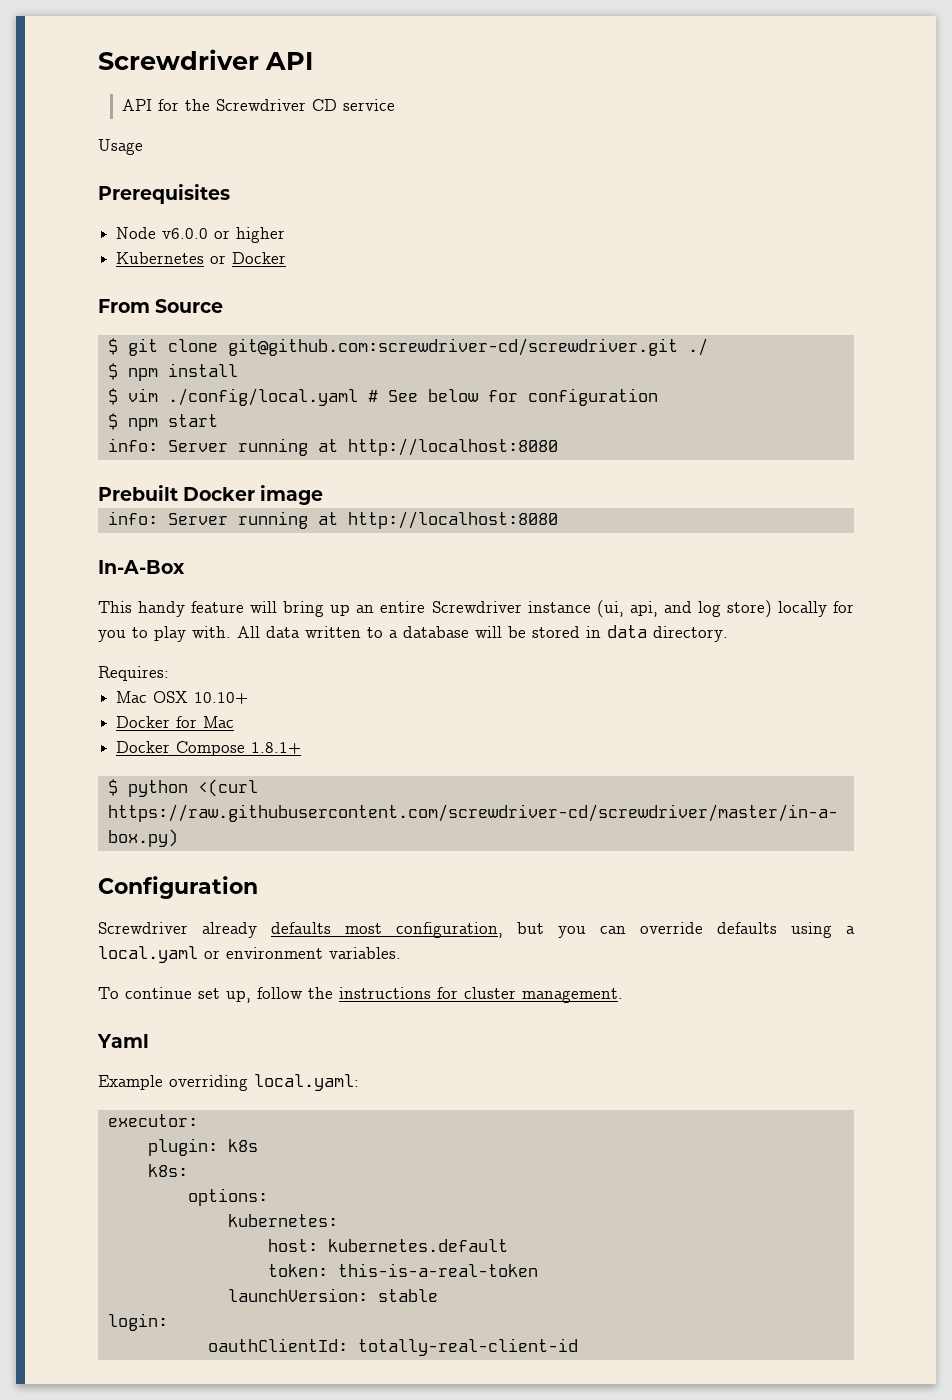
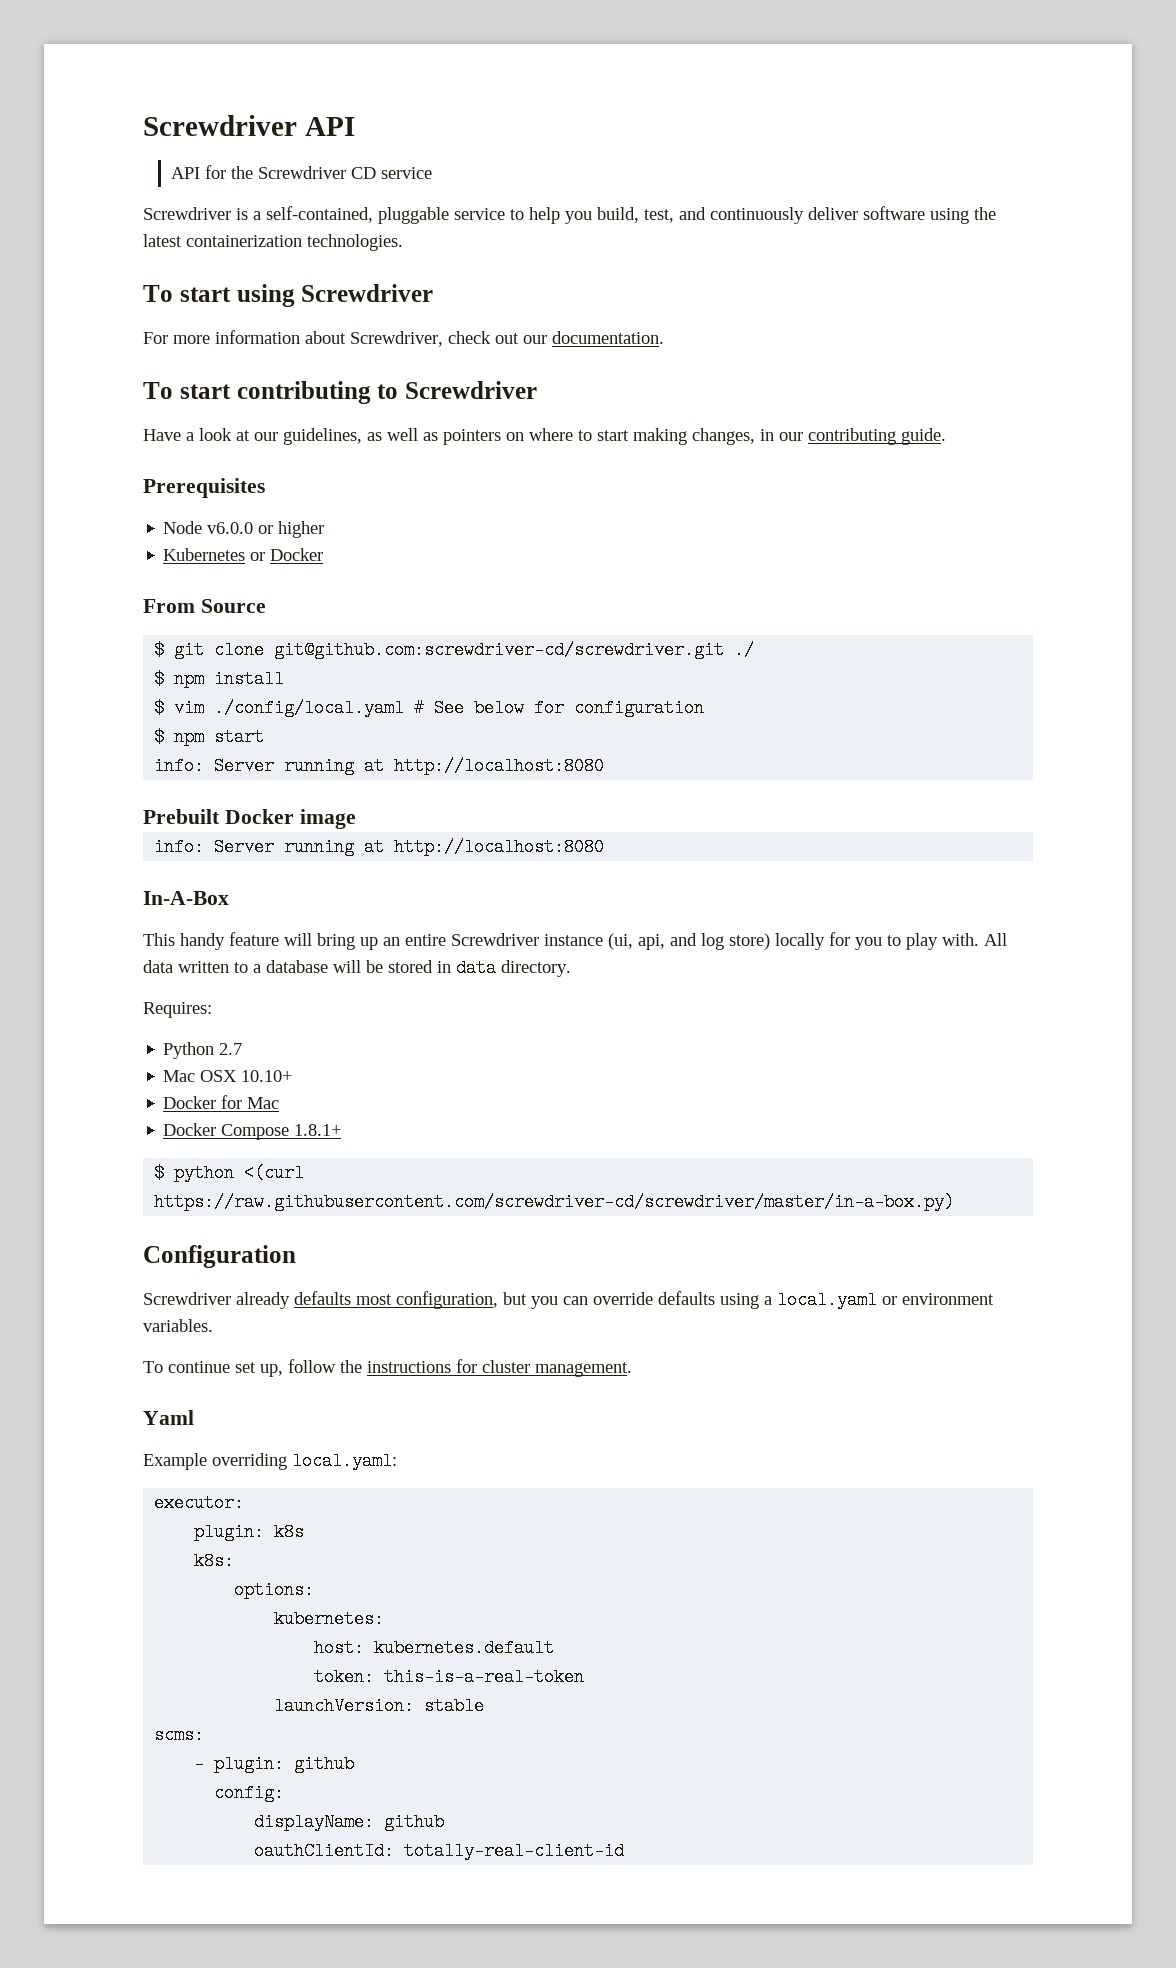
[98,139,143,155] Usage -> [143,206,996,224] [143,234,403,251] [143,284,434,307] [143,330,664,347] [143,381,537,404] [143,428,946,445] Screwdriver is a self-contained, pluggable service to help you build, test, and continuously deliver software using the latest containerization technologies. // To start using Screwdriver // For more information about Screwdriver, check out our documentation. // To start contributing to Screwdriver // Have a look at our guidelines, as well as pointers on where to start making changes, in our contributing guide.
(169, 673) none -> [163,1042,243,1059] // Python 2.7
[107,1313,168,1331] login: -> [154,1726,205,1744] [194,1755,355,1773] [214,1784,285,1802] [254,1813,445,1831] scms: // - plugin: github // config: // displayName: github

